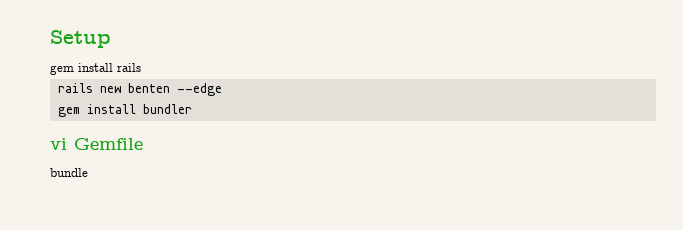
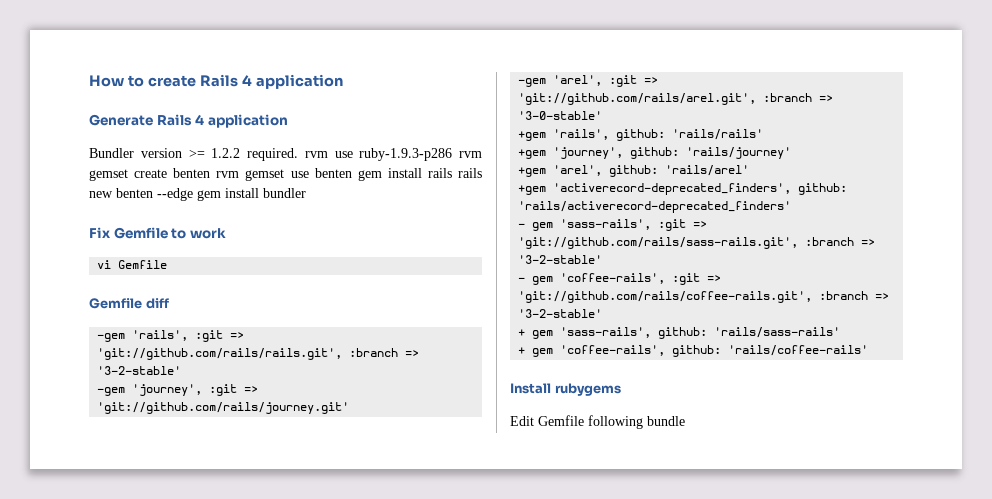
[50,30,111,48] Setup // -> [89,74,343,89] [89,114,288,128] [89,148,482,161] [89,168,352,181] How to create Rails 4 application // Generate Rails 4 application // Bundler version >= 1.2.2 required. rvm use ruby-1.9.3-p286 rvm gemset create benten rvm gemset use benten
(141, 67) // -> (452, 173) none
(222, 89) // -> (193, 194) none
[50,138,143,150] vi Gemfile // -> [89,227,226,239] [97,260,168,269] [89,298,169,309] [97,330,245,342] [97,348,420,360] [97,366,182,375] [97,384,259,396] [97,402,350,414] [518,75,659,87] [518,93,834,105] [518,111,603,120] [518,129,764,141] [518,147,792,159] [518,165,750,177] [518,183,848,195] [518,201,792,213] [518,219,708,231] [518,237,876,249] [518,255,603,264] [518,273,722,285] [518,291,890,303] [518,309,603,318] [518,327,841,339] [518,345,869,357] [510,383,621,396] [510,415,643,429] Fix Gemfile to work // vi Gemfile // Gemfile diff // -gem 'rails', :git => 'git://github.com/rails/rails.git', :branch => '3-2-stable' // -gem 'journey', :git => 'git://github.com/rails/journey.git' // -gem 'arel', :git => 'git://github.com/rails/arel.git', :branch => '3-0-stable' // +gem 'rails', github: 'rails/rails' // +gem 'journey', github: 'rails/journey' // +gem 'arel', github: 'rails/arel' // +gem 'activerecord-deprecated_finders', github: 'rails/activerecord-deprecated_finders' // - gem 'sass-rails', :git => 'git://github.com/rails/sass-rails.git', :branch => '3-2-stable' // - gem 'coffee-rails', :git => 'git://github.com/rails/coffee-rails.git', :branch => '3-2-stable' // + gem 'sass-rails', github: 'rails/sass-rails' // + gem 'coffee-rails', github: 'rails/coffee-rails' // Install rubygems // Edit Gemfile following

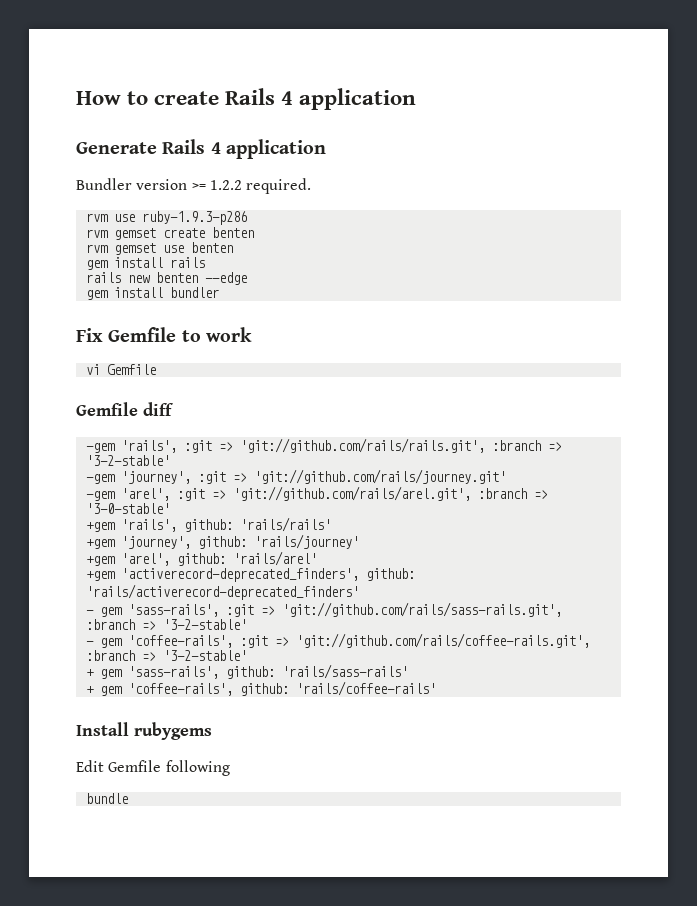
(298, 154) none -> (312, 186) //
(453, 154) none -> (247, 218) //
(211, 173) none -> (254, 232) //
(352, 173) none -> (233, 247) //
(452, 173) none -> (205, 262) //
(193, 194) none -> (247, 278) //
(643, 422) none -> (230, 768) //

